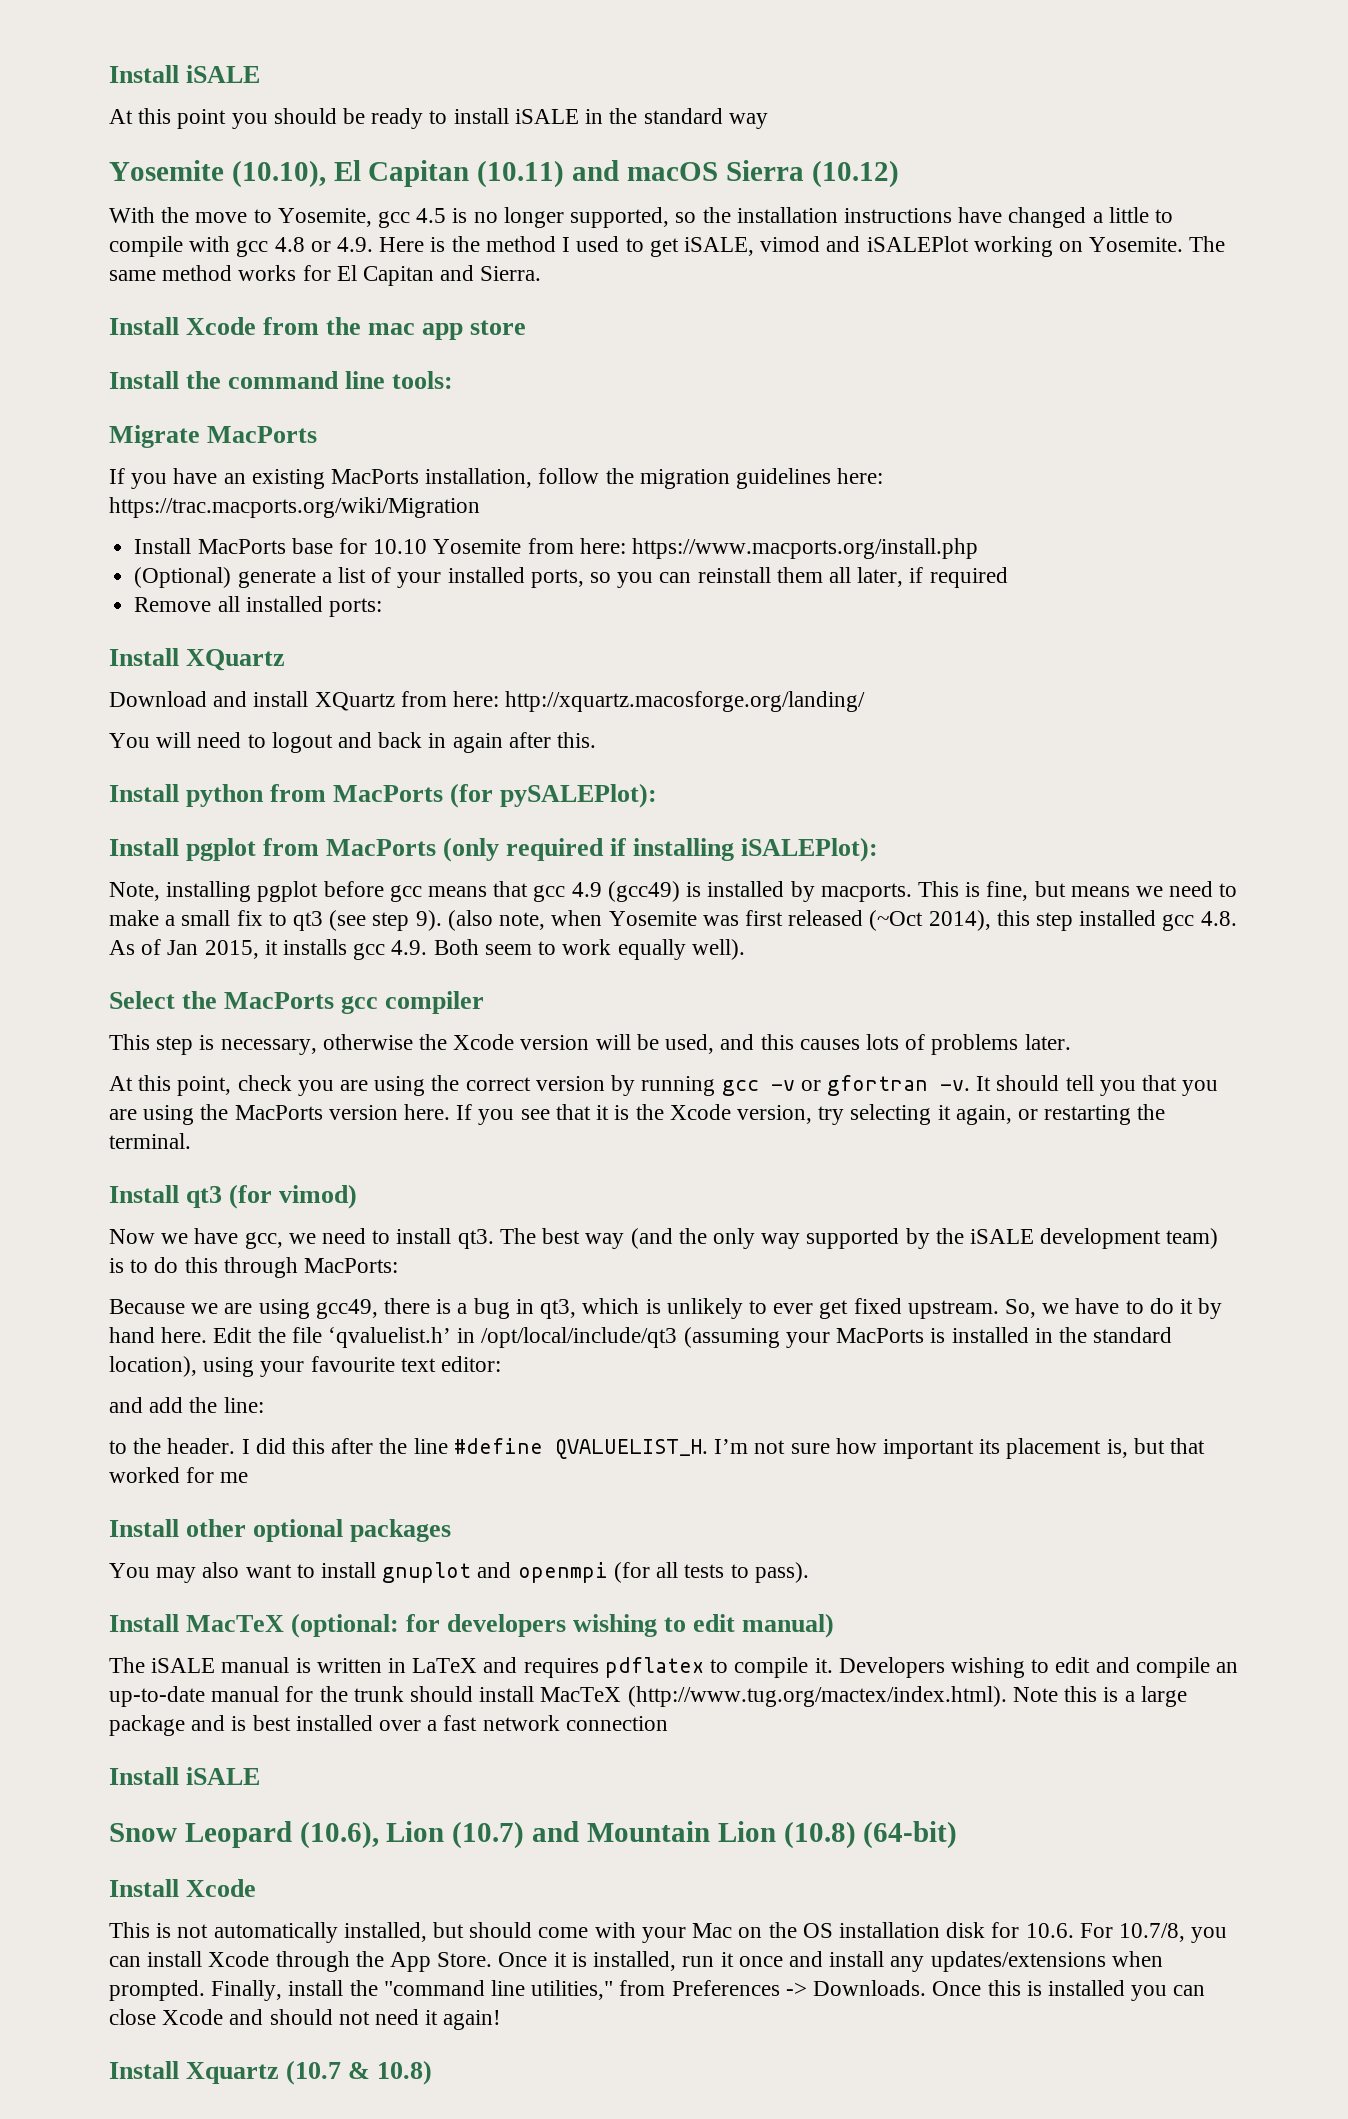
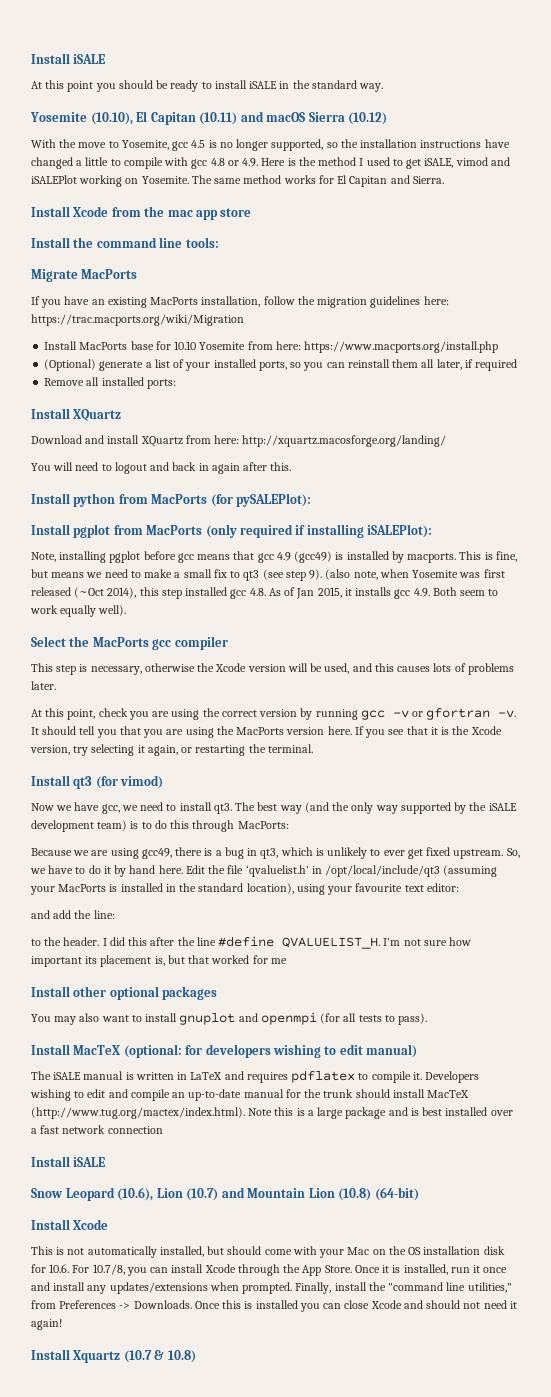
[728,113,768,129] way -> [359,83,384,92] way.

